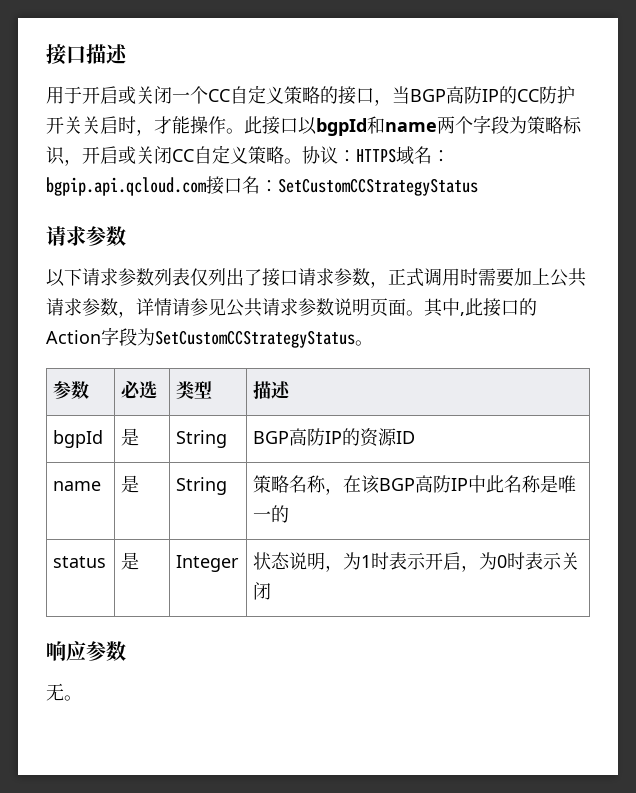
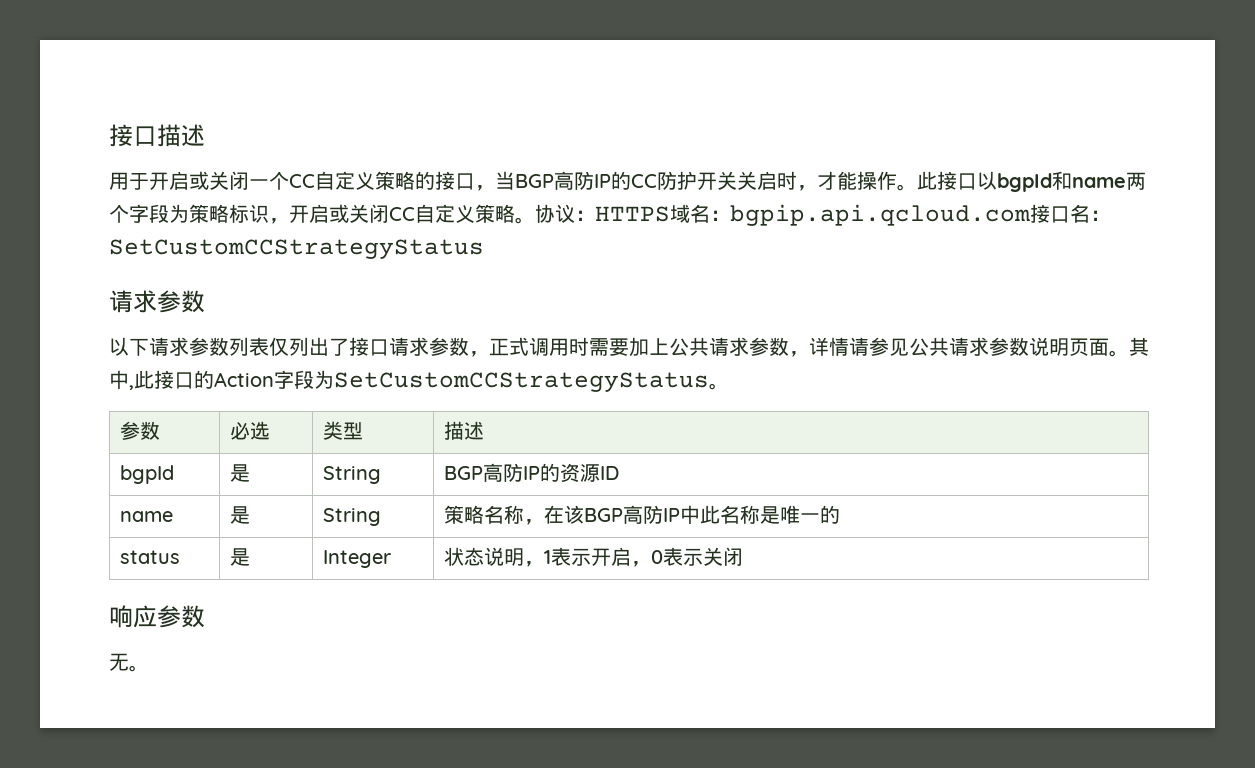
[343,552,390,570] 为1时 -> [544,550,552,564] 1
[479,552,526,570] 为0时 -> [651,550,664,564] 0

